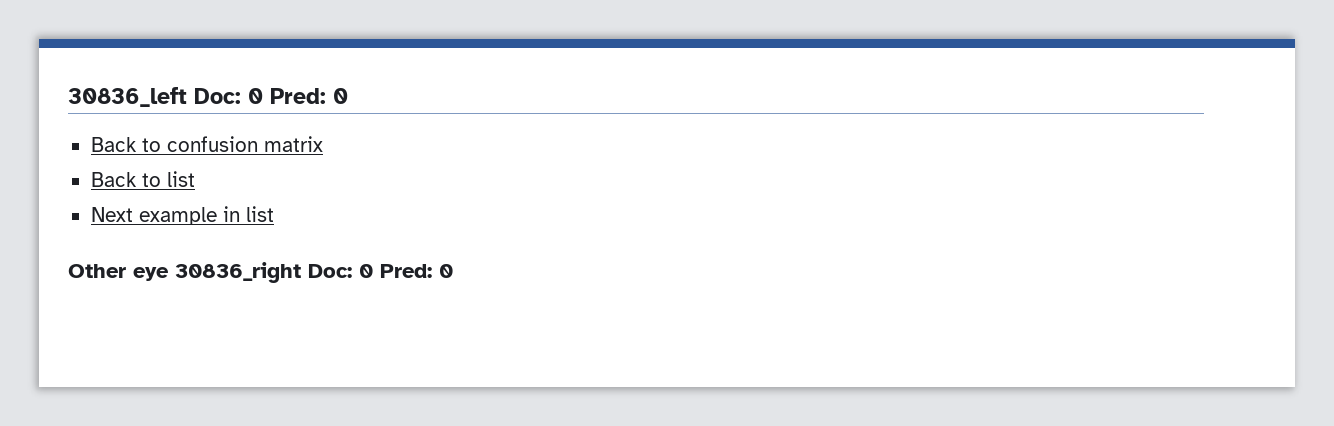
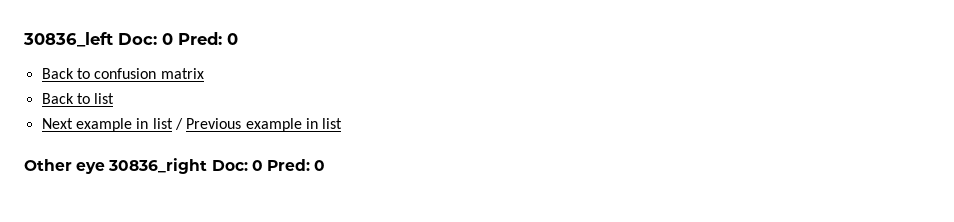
(274, 214) none -> [174,118,343,132] / Previous example in list

